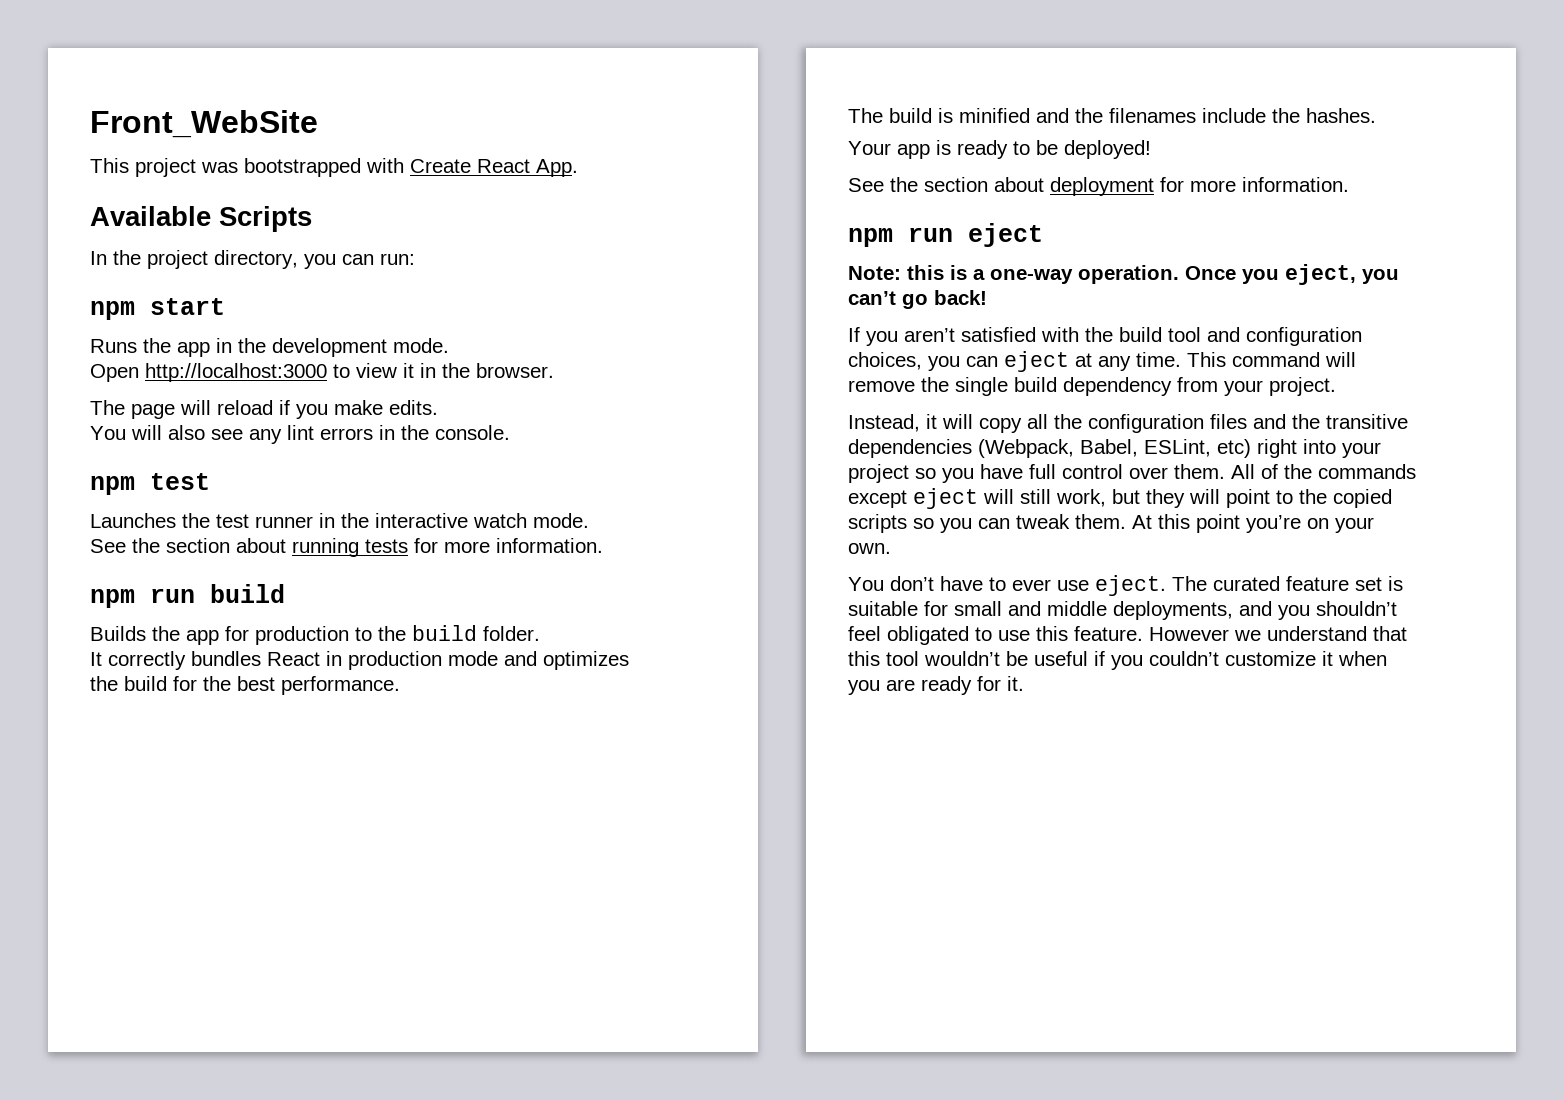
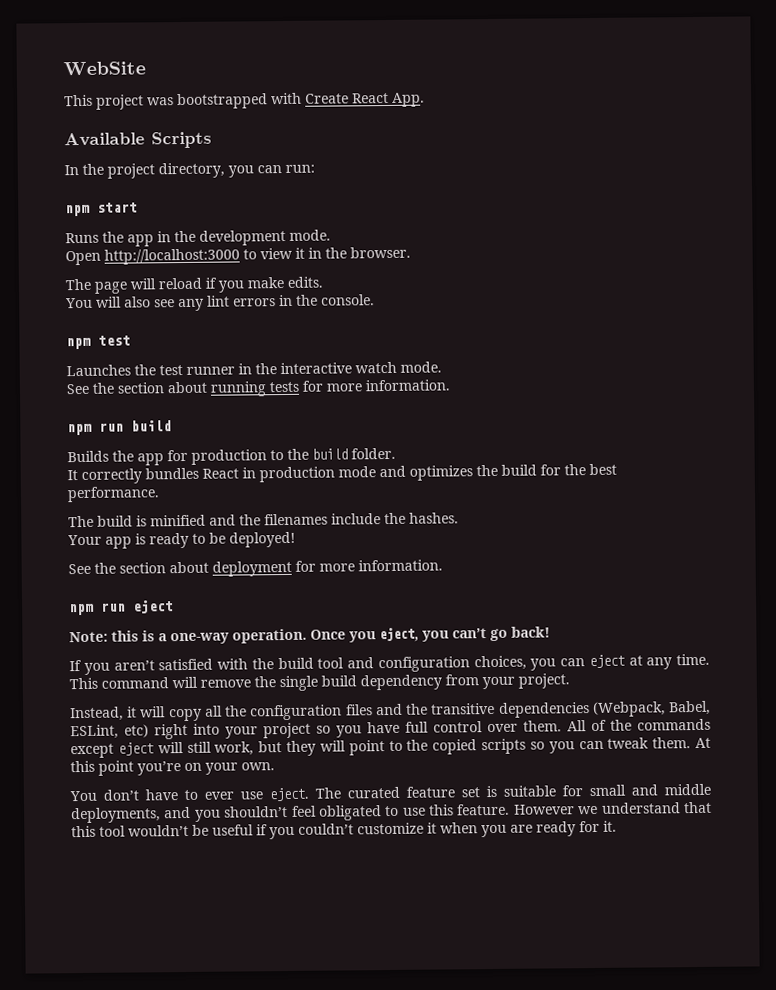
[90,110,318,138] Front_WebSite -> [63,61,146,76] WebSite

